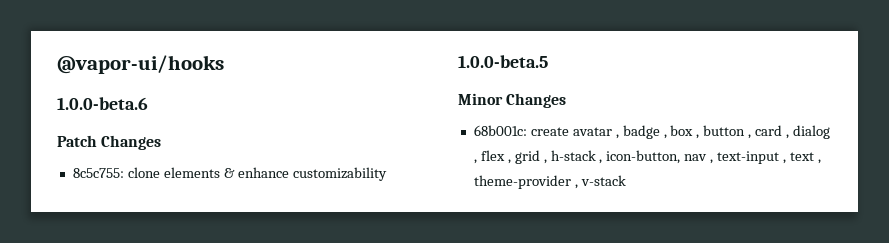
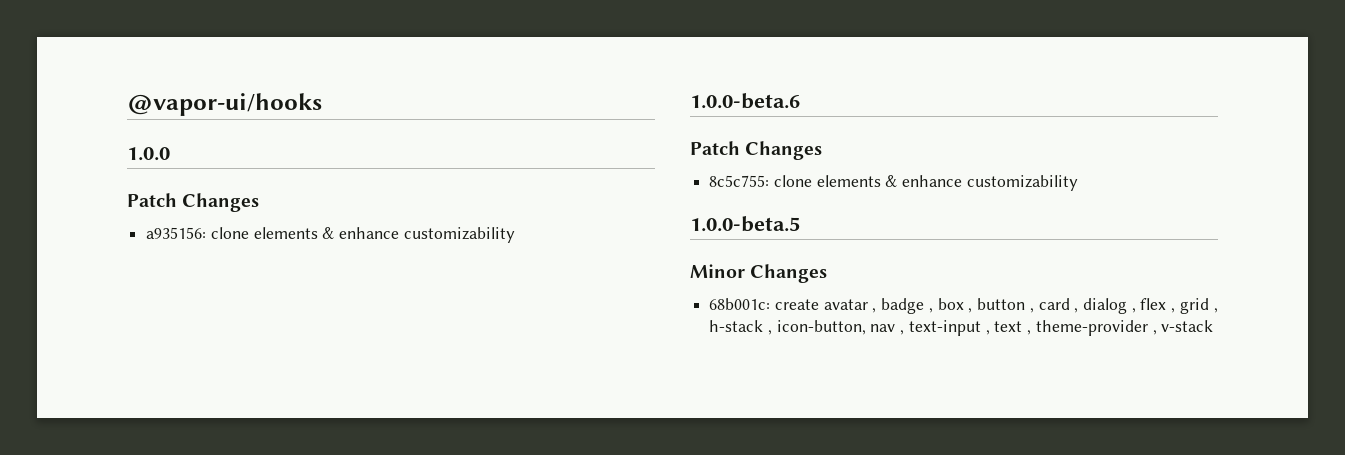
(224, 64) none -> [127,147,170,161] [127,193,260,212] [146,227,515,243] // 1.0.0 // Patch Changes // a935156: clone elements & enhance customizability

